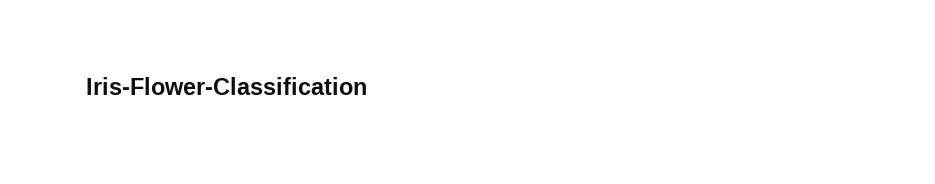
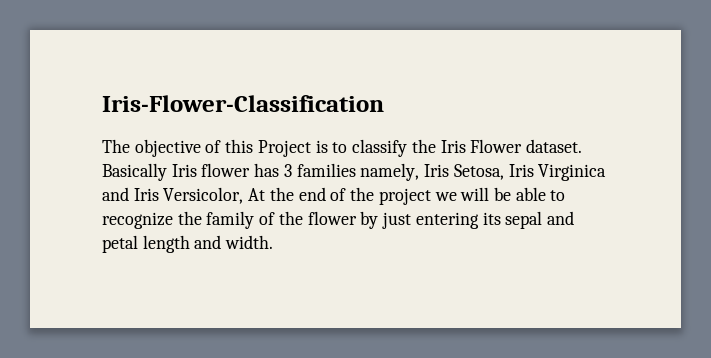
(367, 86) none -> [102,139,582,157] [102,163,607,181] [102,187,566,205] [102,211,574,229] [102,235,274,253] // The objective of this Project is to classify the Iris Flower dataset. Basically Iris flower has 3 families namely, Iris Setosa, Iris Virginica and Iris Versicolor, At the end of the project we will be able to recognize the family of the flower by just entering its sepal and petal length and width.

